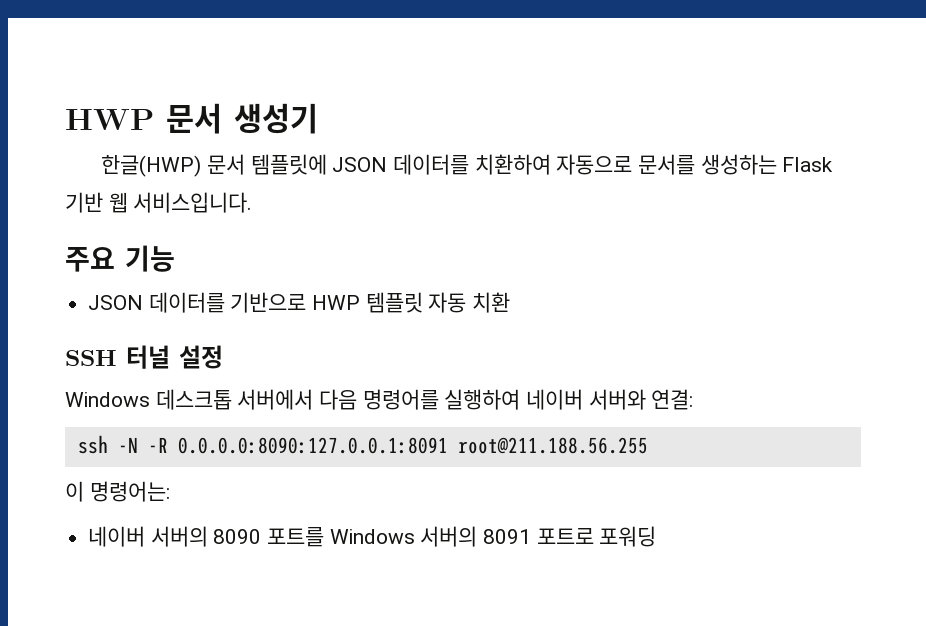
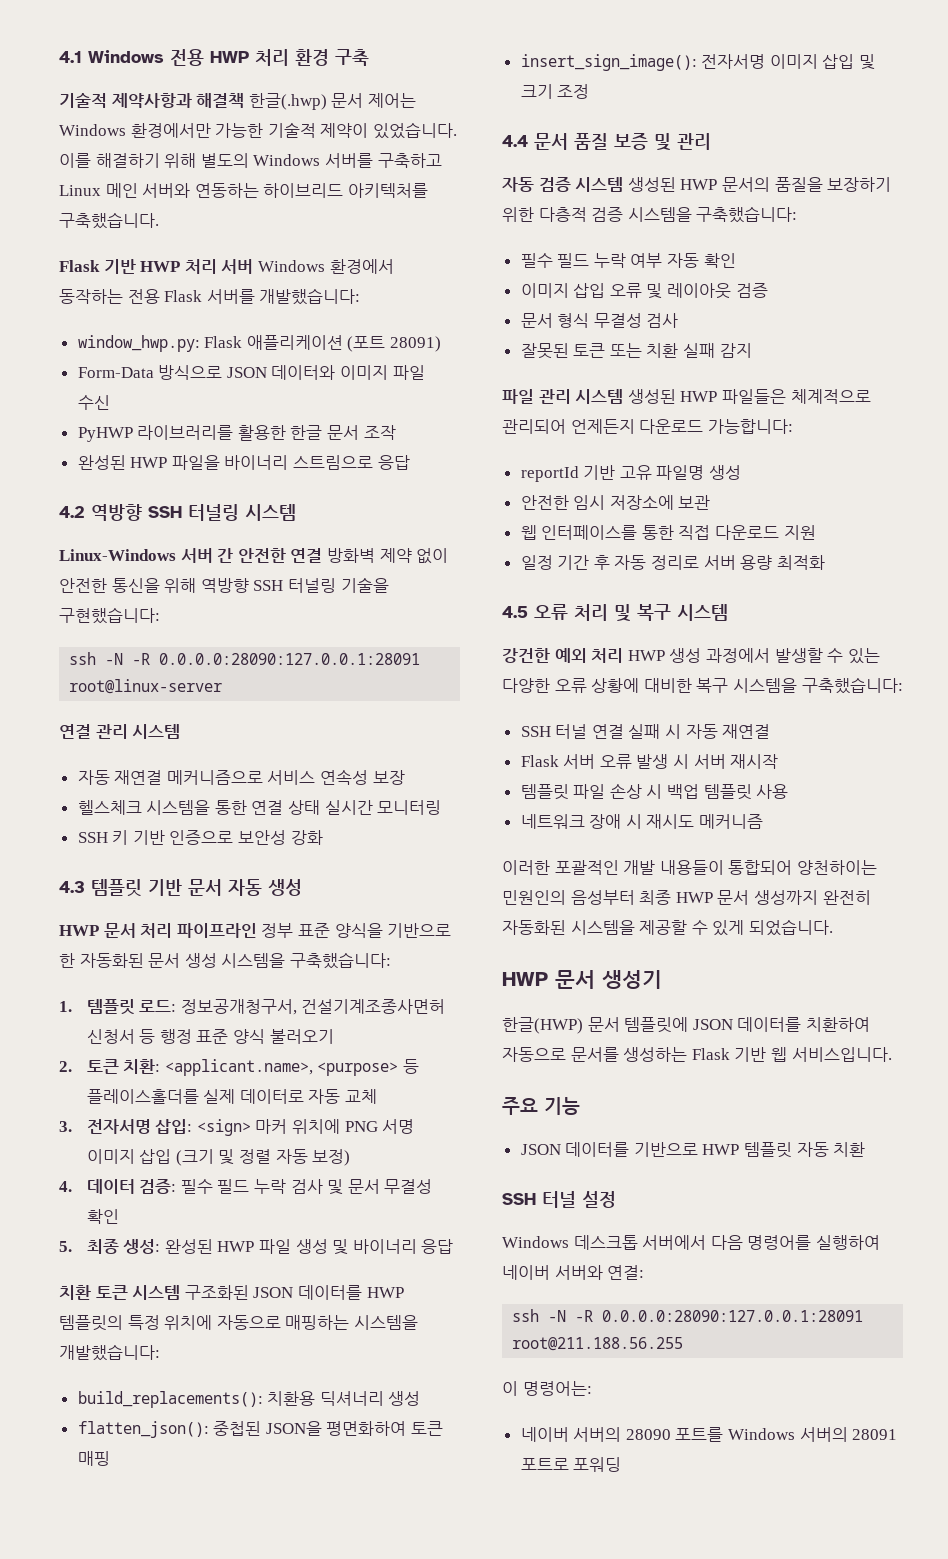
(65, 119) none -> [59,49,369,66] [59,93,416,110] [59,122,457,139] [59,153,442,168] [59,183,428,198] [59,212,159,229] [59,259,394,274] [59,288,361,305] [77,335,442,352] [77,365,425,380] [77,395,110,410] [77,425,396,442] [77,455,410,470] [59,504,296,521] [59,548,449,564] [59,577,389,593] [59,607,160,624] [69,652,421,665] [69,679,223,694] [59,724,181,739] [77,769,405,785] [77,800,442,815] [77,830,323,845] [59,879,302,897] [59,923,452,938] [59,952,391,969] [59,999,446,1015] [86,1029,334,1044] [59,1059,419,1076] [86,1089,377,1104] [59,1119,415,1136] [86,1149,351,1166] [59,1179,433,1195] [86,1209,119,1224] [59,1239,454,1255] [59,1285,404,1300] [59,1315,418,1331] [59,1344,160,1361] [77,1391,421,1408] [77,1421,444,1438] [77,1451,110,1466] [520,54,876,71] [520,84,590,99] [502,133,711,151] [502,177,892,192] [502,206,798,223] [520,253,736,268] [520,283,768,299] [520,313,679,328] [520,343,752,359] [502,389,871,404] [502,419,793,434] [520,465,742,482] [520,495,711,510] [520,525,816,540] [520,555,825,570] [502,604,728,622] [502,648,880,664] [502,677,903,694] [520,724,771,739] [520,754,779,769] [520,783,789,800] [520,814,764,829] [502,860,877,875] [502,890,871,905] [502,919,833,936] 4.1 Windows 전용 HWP 처리 환경 구축 // 기술적 제약사항과 해결책 한글(.hwp) 문서 제어는 Windows 환경에서만 가능한 기술적 제약이 있었습니다. 이를 해결하기 위해 별도의 Windows 서버를 구축하고 Linux 메인 서버와 연동하는 하이브리드 아키텍처를 구축했습니다. // Flask 기반 HWP 처리 서버 Windows 환경에서 동작하는 전용 Flask 서버를 개발했습니다: // window_hwp.py: Flask 애플리케이션 (포트 28091) // Form-Data 방식으로 JSON 데이터와 이미지 파일 수신 // PyHWP 라이브러리를 활용한 한글 문서 조작 // 완성된 HWP 파일을 바이너리 스트림으로 응답 // 4.2 역방향 SSH 터널링 시스템 // Linux-Windows 서버 간 안전한 연결 방화벽 제약 없이 안전한 통신을 위해 역방향 SSH 터널링 기술을 구현했습니다: // ssh -N -R 0.0.0.0:28090:127.0.0.1:28091 root@linux-server // 연결 관리 시스템 // 자동 재연결 메커니즘으로 서비스 연속성 보장 // 헬스체크 시스템을 통한 연결 상태 실시간 모니터링 // SSH 키 기반 인증으로 보안성 강화 // 4.3 템플릿 기반 문서 자동 생성 // HWP 문서 처리 파이프라인 정부 표준 양식을 기반으로 한 자동화된 문서 생성 시스템을 구축했습니다: // 1. 템플릿 로드: 정보공개청구서, 건설기계조종사면허 신청서 등 행정 표준 양식 불러오기 // 2. 토큰 치환: <applicant.name>, <purpose> 등 플레이스홀더를 실제 데이터로 자동 교체 // 3. 전자서명 삽입: <sign> 마커 위치에 PNG 서명 이미지 삽입 (크기 및 정렬 자동 보정) // 4. 데이터 검증: 필수 필드 누락 검사 및 문서 무결성 확인 // 5. 최종 생성: 완성된 HWP 파일 생성 및 바이너리 응답 // 치환 토큰 시스템 구조화된 JSON 데이터를 HWP 템플릿의 특정 위치에 자동으로 매핑하는 시스템을 개발했습니다: // build_replacements(): 치환용 딕셔너리 생성 // flatten_json(): 중첩된 JSON을 평면화하여 토큰 매핑 // insert_sign_image(): 전자서명 이미지 삽입 및 크기 조정 // 4.4 문서 품질 보증 및 관리 // 자동 검증 시스템 생성된 HWP 문서의 품질을 보장하기 위한 다층적 검증 시스템을 구축했습니다: // 필수 필드 누락 여부 자동 확인 // 이미지 삽입 오류 및 레이아웃 검증 // 문서 형식 무결성 검사 // 잘못된 토큰 또는 치환 실패 감지 // 파일 관리 시스템 생성된 HWP 파일들은 체계적으로 관리되어 언제든지 다운로드 가능합니다: // reportId 기반 고유 파일명 생성 // 안전한 임시 저장소에 보관 // 웹 인터페이스를 통한 직접 다운로드 지원 // 일정 기간 후 자동 정리로 서버 용량 최적화 // 4.5 오류 처리 및 복구 시스템 // 강건한 예외 처리 HWP 생성 과정에서 발생할 수 있는 다양한 오류 상황에 대비한 복구 시스템을 구축했습니다: // SSH 터널 연결 실패 시 자동 재연결 // Flask 서버 오류 발생 시 서버 재시작 // 템플릿 파일 손상 시 백업 템플릿 사용 // 네트워크 장애 시 재시도 메커니즘 // 이러한 포괄적인 개발 내용들이 통합되어 양천하이는 민원인의 음성부터 최종 HWP 문서 생성까지 완전히 자동화된 시스템을 제공할 수 있게 되었습니다. //
[177,437,448,454] 0.0.0.0:8090:127.0.0.1:8091 -> [602,1310,864,1322] 0.0.0.0:28090:127.0.0.1:28091
[213,529,262,544] 8090 -> [625,1429,671,1440] 28090
[483,529,532,544] 8091 -> [852,1429,898,1440] 28091

